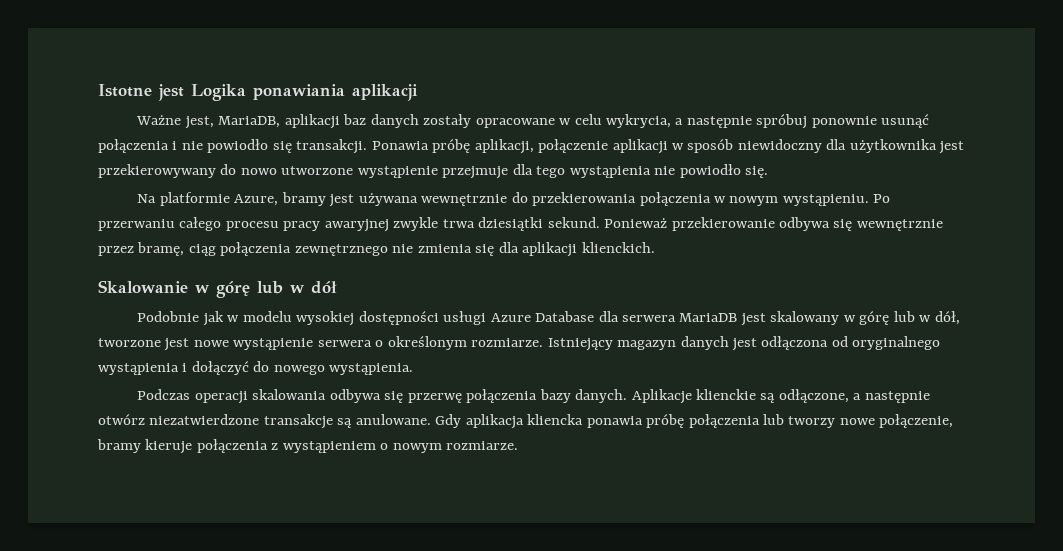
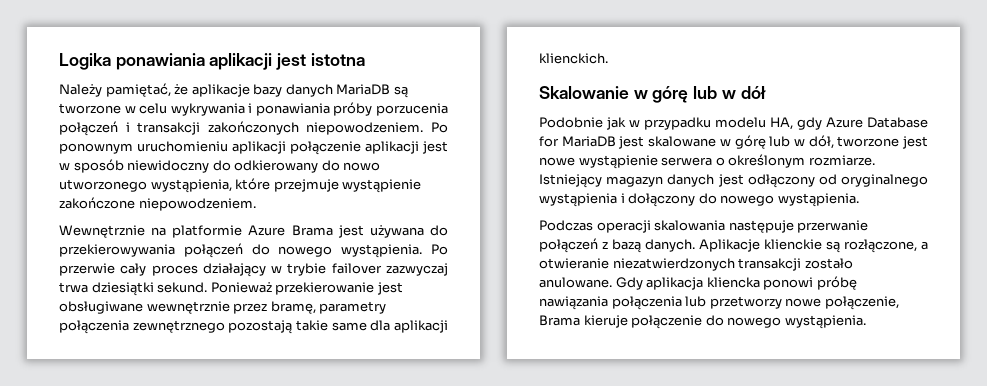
[98,84,184,101] Istotne jest -> (59, 61) none
[136,114,930,129] [98,139,534,154] // Ważne jest, MariaDB, aplikacji baz danych zostały opracowane w celu wykrycia, a następnie spróbuj ponownie usunąć połączenia i nie powiodło się transakcji. Ponawia próbę aplikacji, -> [276,53,365,70] [59,83,408,98] [59,102,448,116] [59,121,448,136] [59,141,286,154] jest istotna // Należy pamiętać, że aplikacje bazy danych MariaDB są tworzone w celu wykrywania i ponawiania próby porzucenia połączeń i transakcji zakończonych niepowodzeniem. Po ponownym uruchomieniu aplikacji
(668, 146) none -> [422,141,448,154] jest
[826,139,965,154] [98,164,769,179] [137,192,891,207] [98,217,439,232] dla użytkownika jest przekierowywany do nowo utworzone wystąpienie przejmuje dla tego wystąpienia nie powiodło się. // Na platformie Azure, bramy jest używana wewnętrznie do przekierowania połączenia w nowym wystąpieniu. Po przerwaniu całego procesu pracy awaryjnej zwykle -> [212,160,381,173] [59,178,422,193] [59,197,256,211] [59,225,449,238] [59,243,449,258] [59,263,448,277] do odkierowany do nowo utworzonego wystąpienia, które przejmuje wystąpienie zakończone niepowodzeniem. // Wewnętrznie na platformie Azure Brama jest używana do przekierowywania połączeń do nowego wystąpienia. Po przerwie cały proces działający w trybie failover zazwyczaj
[779,217,853,231] odbywa się -> [376,282,403,295] [59,301,143,314] jest obsługiwane
[188,244,216,256] ciąg -> [319,301,387,314] parametry
[392,244,495,256] nie zmienia się -> [228,320,367,334] pozostają takie same
[242,311,676,326] modelu wysokiej dostępności usługi Azure Database dla serwera -> [644,117,928,130] [539,136,559,147] przypadku modelu HA, gdy Azure Database for
[770,311,840,325] skalowany -> [648,136,717,147] skalowane
[761,336,829,350] odłączona -> [747,174,815,188] odłączony
[191,361,249,375] dołączyć -> [628,193,696,207] dołączony
[329,389,930,404] [98,414,353,429] odbywa się przerwę połączenia bazy danych. Aplikacje klienckie są odłączone, a następnie otwórz niezatwierdzone transakcje są -> [728,220,869,233] [539,238,928,253] [539,258,853,271] następuje przerwanie połączeń z bazą danych. Aplikacje klienckie są rozłączone, a otwieranie niezatwierdzonych transakcji zostało
[586,414,685,428] ponawia próbę -> [763,276,857,290] [539,296,608,310] ponowi próbę nawiązania
[788,416,836,428] tworzy -> [709,296,782,309] przetworzy
[97,439,519,454] bramy kieruje połączenia z wystąpieniem o nowym rozmiarze. -> [539,315,866,329] Brama kieruje połączenie do nowego wystąpienia.

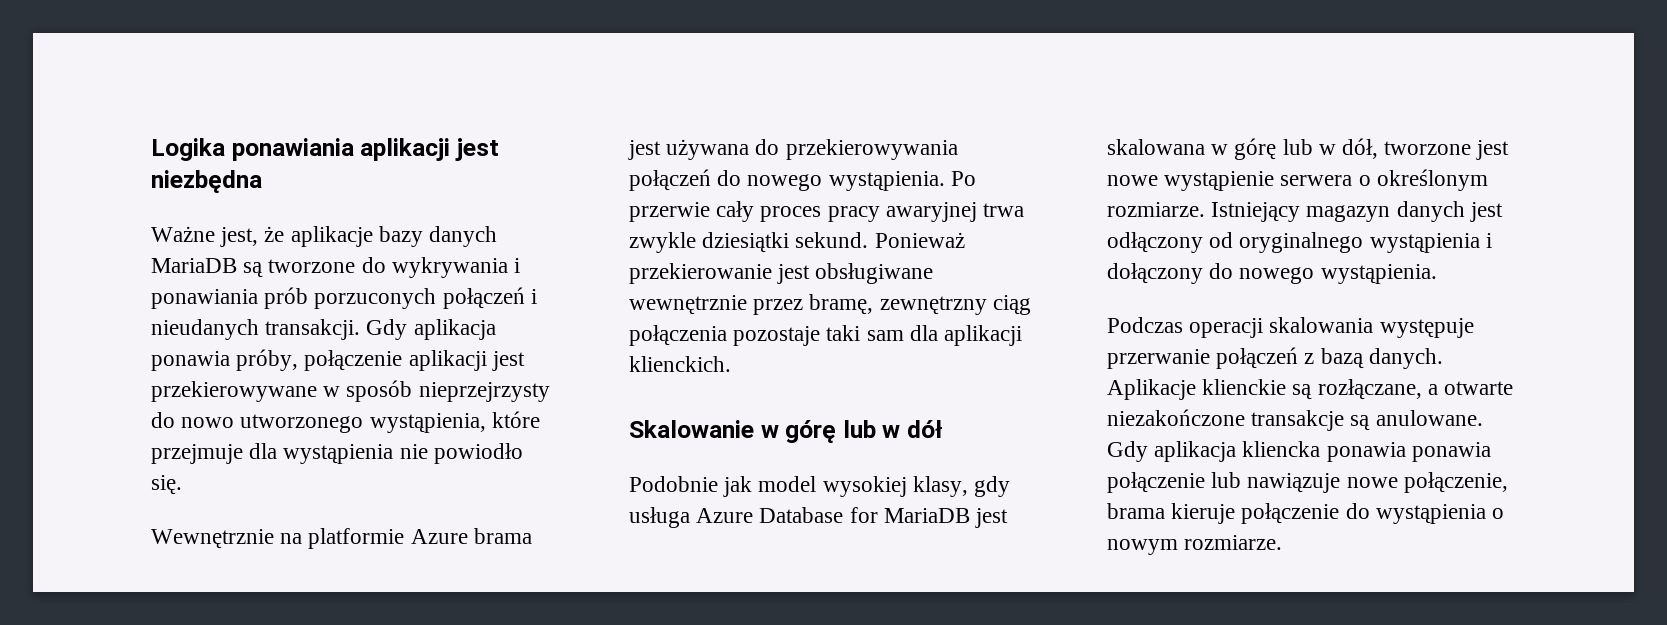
[310,53,365,66] [59,83,171,97] istotna // Należy pamiętać, -> [151,170,262,193] [151,226,259,247] niezbędna // Ważne jest,
[124,103,168,114] w celu -> [361,257,386,273] do
[333,102,448,116] [59,121,448,136] [59,141,286,154] próby porzucenia połączeń i transakcji zakończonych niepowodzeniem. Po ponownym uruchomieniu aplikacji -> [264,287,537,309] [151,319,496,340] [151,349,299,371] prób porzuconych połączeń i nieudanych transakcji. Gdy aplikacja ponawia próby,
(448, 147) none -> [151,381,317,402] przekierowywane
[127,160,319,173] niewidoczny do odkierowany -> [418,382,550,402] nieprzejrzysty
[342,179,422,193] [59,197,256,211] wystąpienie zakończone niepowodzeniem. -> [249,443,523,464] [151,475,182,495] dla wystąpienia nie powiodło się.
[291,225,333,236] Brama -> [473,528,532,544] brama
[202,263,448,277] [59,282,88,293] działający w trybie failover zazwyczaj trwa -> [827,202,1025,222] [629,232,696,253] pracy awaryjnej trwa zwykle
[319,301,387,314] [59,320,367,334] parametry połączenia zewnętrznego pozostają takie same -> [879,295,1031,315] [629,325,904,346] zewnętrzny ciąg połączenia pozostaje taki sam
[629,117,822,130] w przypadku modelu HA, gdy -> [758,476,1011,497] [629,507,690,528] model wysokiej klasy, gdy usługa
[648,136,717,147] skalowane -> [1107,139,1205,155] skalowana
[728,220,794,233] następuje -> [1379,318,1474,338] występuje
[844,239,928,253] [539,258,853,271] [539,276,857,290] [539,296,782,310] rozłączone, a otwieranie niezatwierdzonych transakcji zostało anulowane. Gdy aplikacja kliencka ponowi próbę nawiązania połączenia lub przetworzy -> [1317,379,1514,400] [1107,409,1483,431] [1107,441,1491,462] [1107,472,1341,493] rozłączane, a otwarte niezakończone transakcje są anulowane. Gdy aplikacja kliencka ponawia ponawia połączenie lub nawiązuje
[539,315,580,326] Brama -> [1107,503,1165,519] brama
[727,315,866,329] nowego wystąpienia. -> [1375,504,1505,524] [1107,535,1283,555] wystąpienia o nowym rozmiarze.

